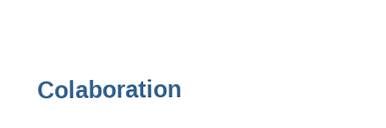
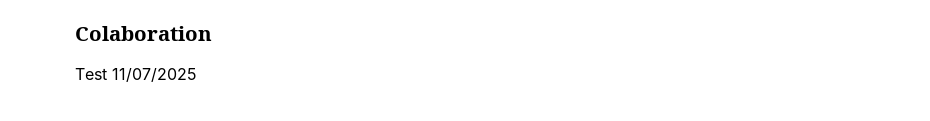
(182, 89) none -> [75,68,197,82] // Test 11/07/2025

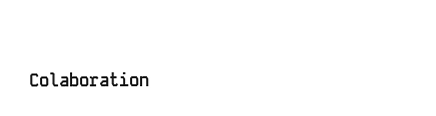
[75,68,197,82] // Test 11/07/2025 -> (150, 79) none

